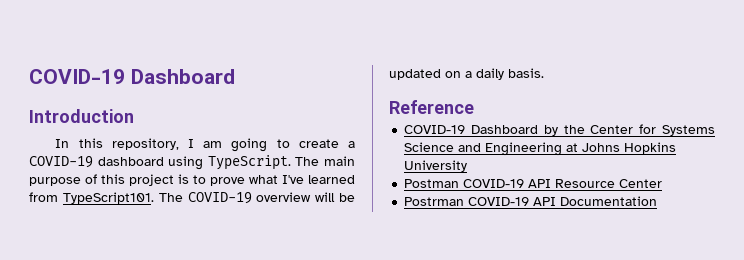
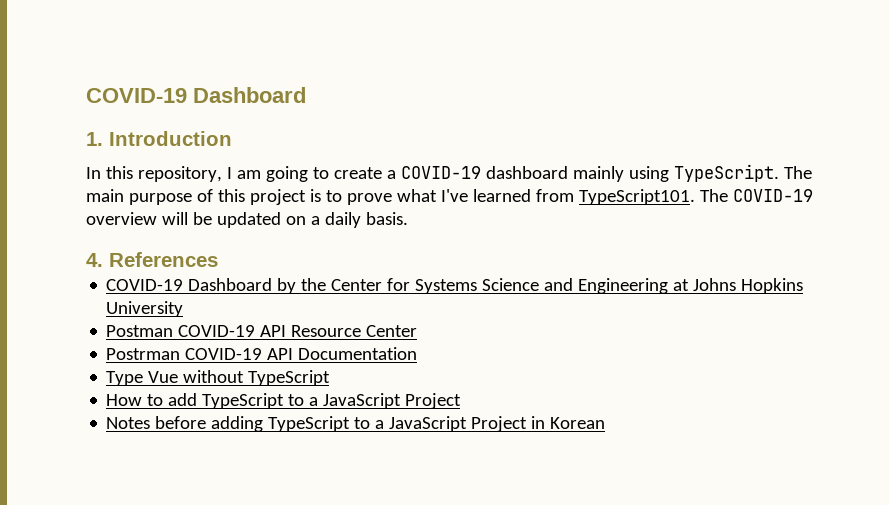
(235, 76) none -> [86,132,103,146] 1.
(164, 161) none -> [572,166,624,182] mainly
[389,100,474,114] Reference -> [86,252,218,267] 4. References
(658, 201) none -> [106,370,331,386] [106,393,462,409] [106,416,606,432] // Type Vue without TypeScript // How to add TypeScript to a JavaScript Project // Notes before adding TypeScript to a JavaScript Project in Korean

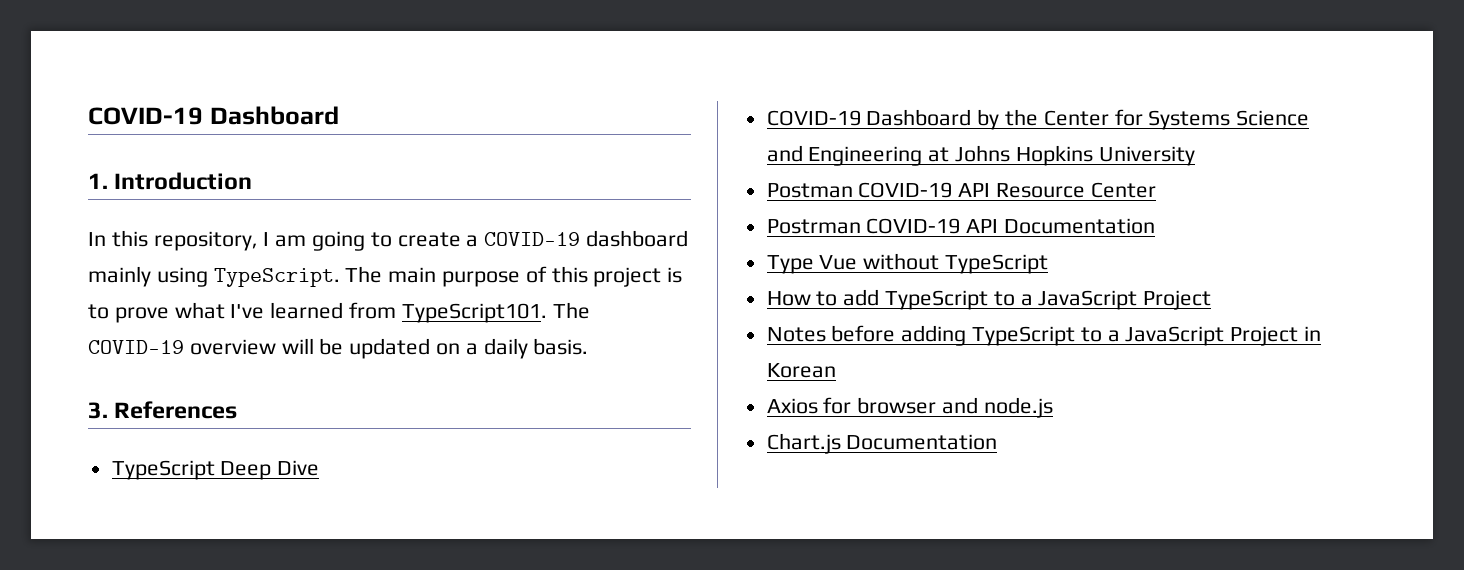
[86,253,103,267] 4. -> [88,402,108,419] 3.
(218, 259) none -> [111,460,320,480] // TypeScript Deep Dive
(606, 423) none -> [766,397,1053,418] [766,433,998,454] // Axios for browser and node.js // Chart.js Documentation

